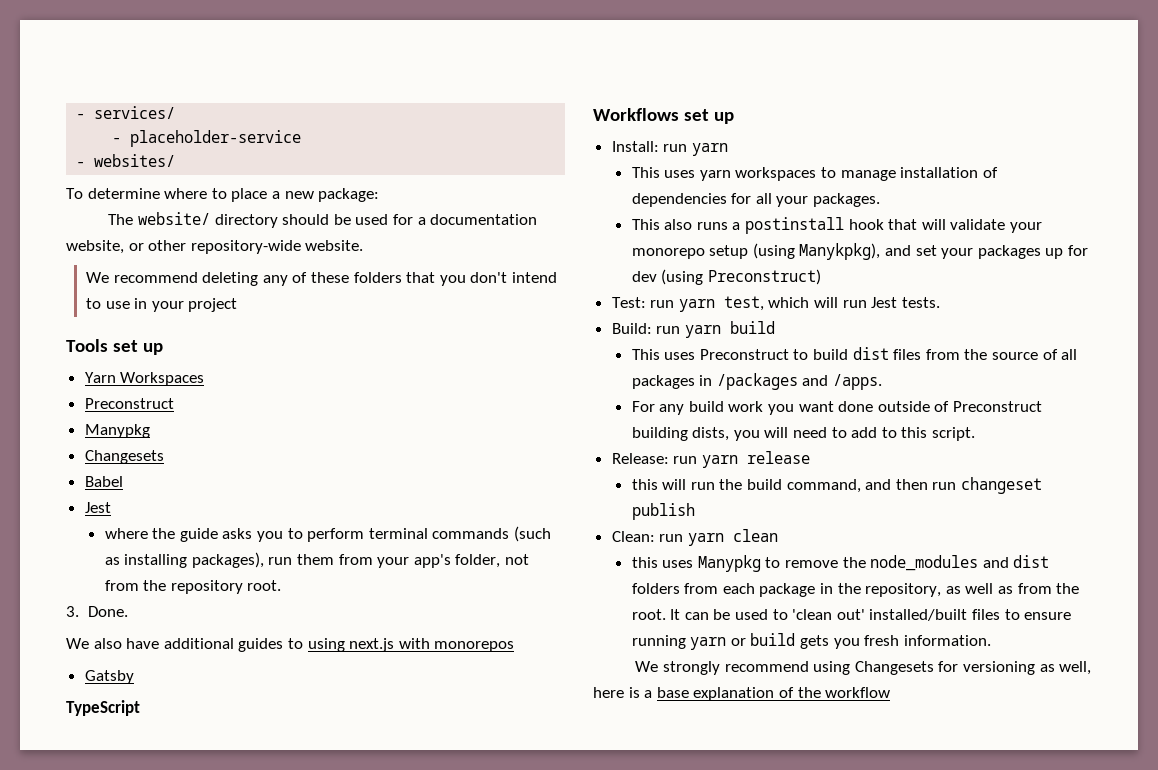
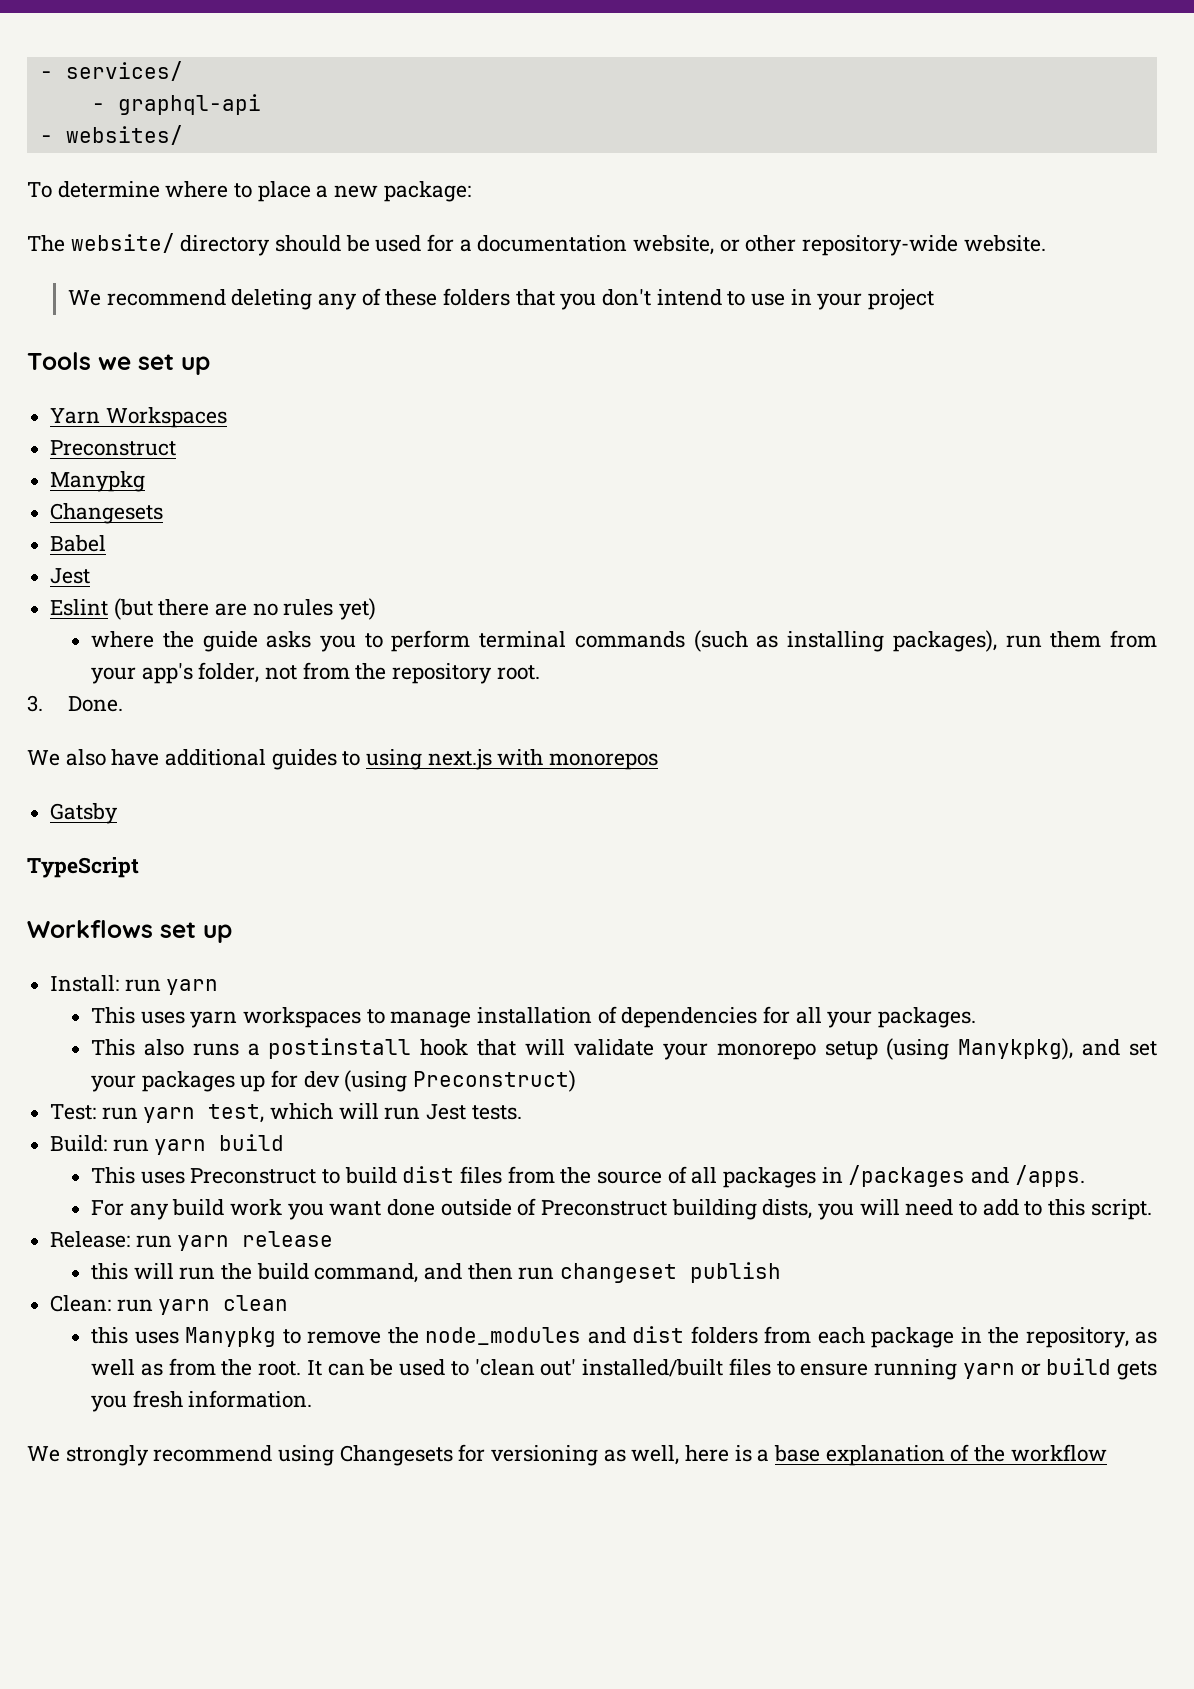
[130,130,302,147] placeholder-service -> [117,94,261,115] graphql-api
(108, 345) none -> [98,356,131,370] we
(111, 507) none -> [50,598,377,620] // Eslint (but there are no rules yet)

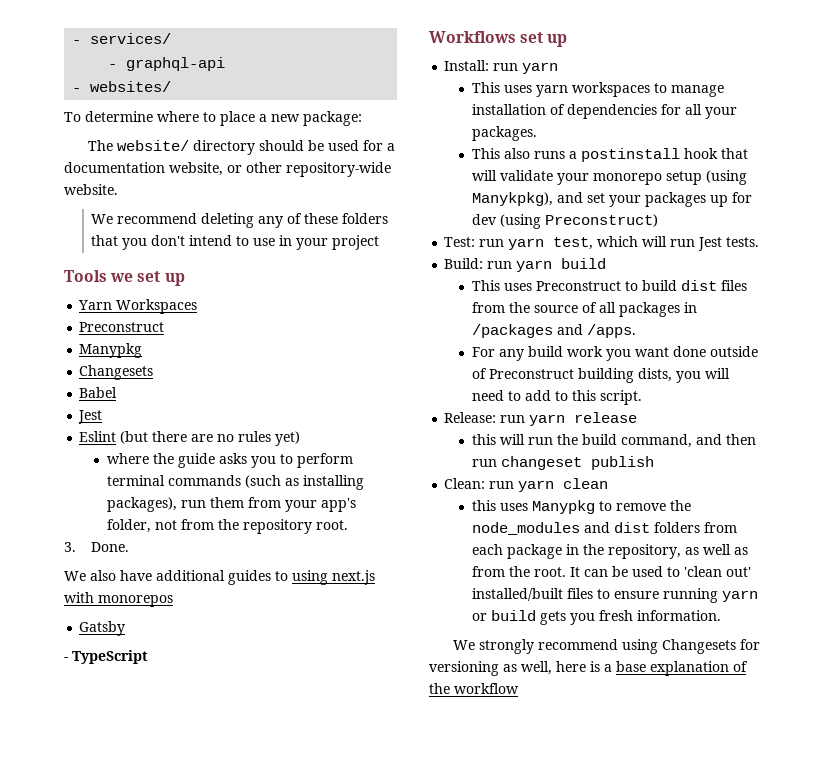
(119, 813) none -> [64,657,68,661] -

